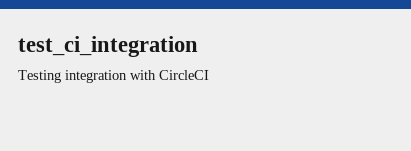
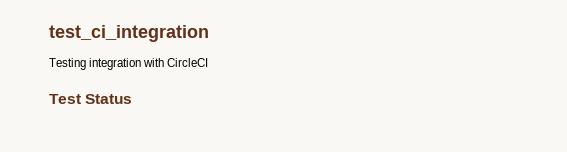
(209, 75) none -> [49,94,133,104] // Test Status

